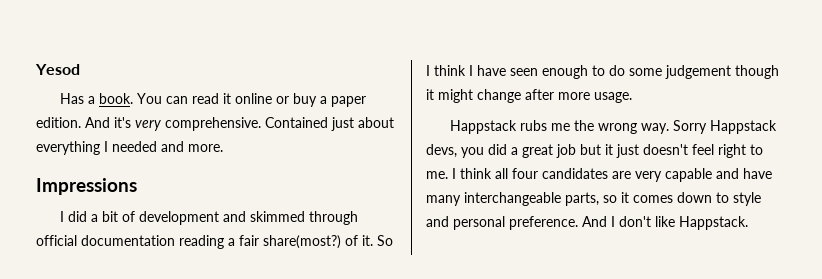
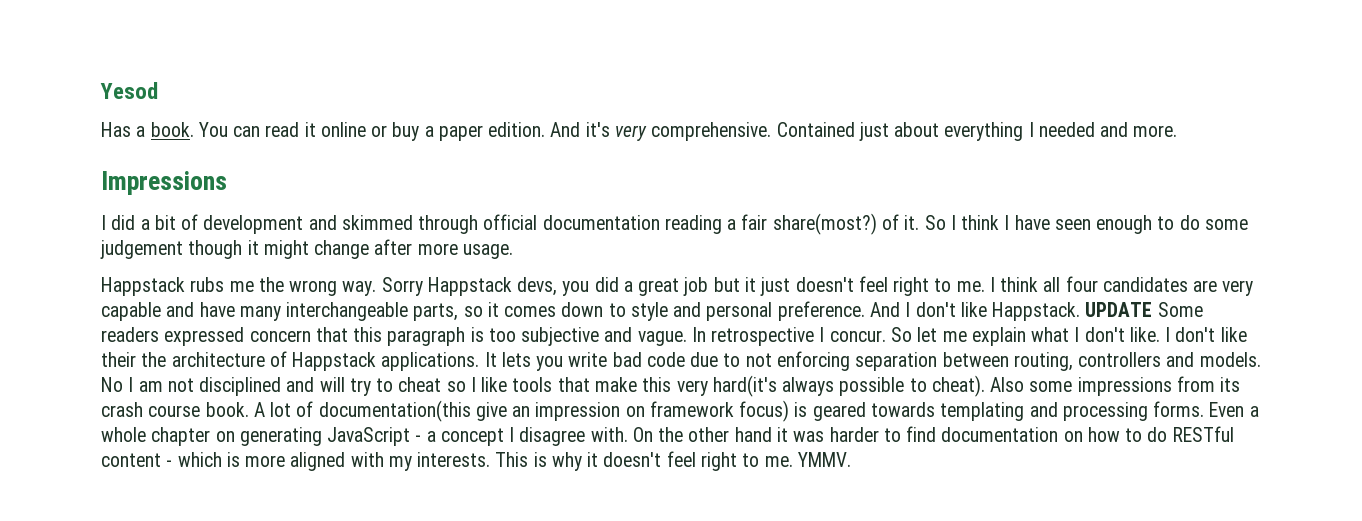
(748, 223) none -> [1085,302,1203,317] [101,327,1247,346] [101,351,1261,371] [101,375,1241,397] [101,400,1259,422] [101,426,1234,446] [101,451,851,471] UPDATE Some readers expressed concern that this paragraph is too subjective and vague. In retrospective I concur. So let me explain what I don't like. I don't like their the architecture of Happstack applications. It lets you write bad code due to not enforcing separation between routing, controllers and models. No I am not disciplined and will try to cheat so I like tools that make this very hard(it's always possible to cheat). Also some impressions from its crash course book. A lot of documentation(this give an impression on framework focus) is geared towards templating and processing forms. Even a whole chapter on generating JavaScript - a concept I disagree with. On the other hand it was harder to find documentation on how to do RESTful content - which is more aligned with my interests. This is why it doesn't feel right to me. YMMV.

